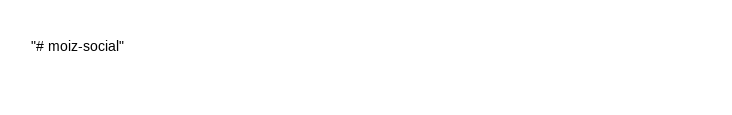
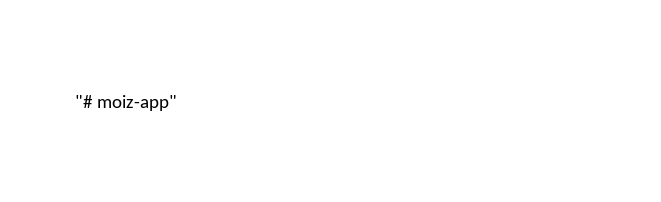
[48,40,124,51] moiz-social" -> [96,95,177,111] moiz-app"

